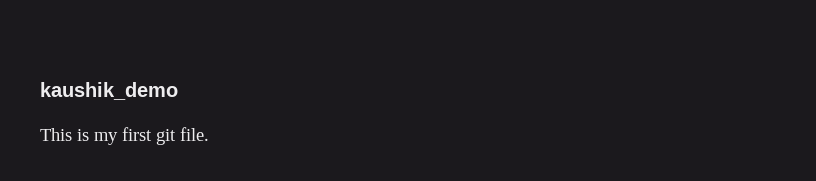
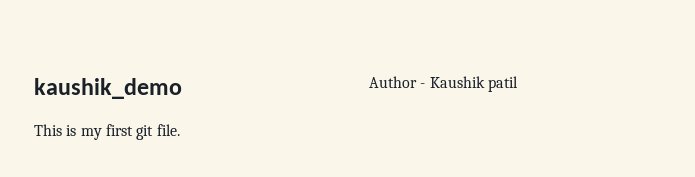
(209, 134) none -> [369,76,518,92] // Author - Kaushik patil

